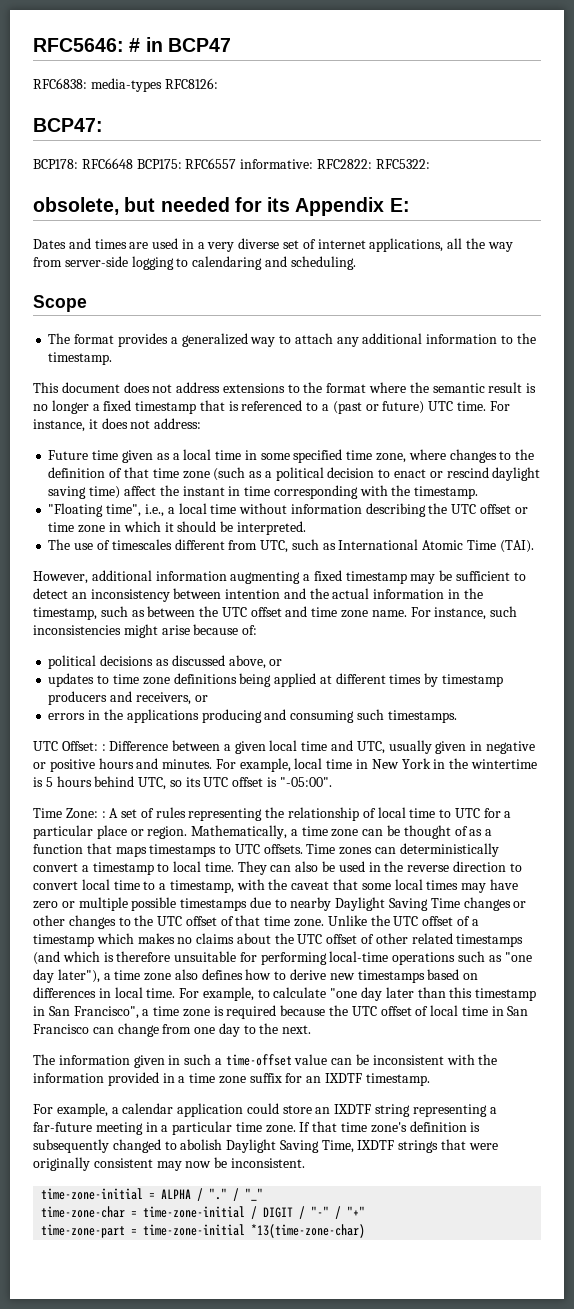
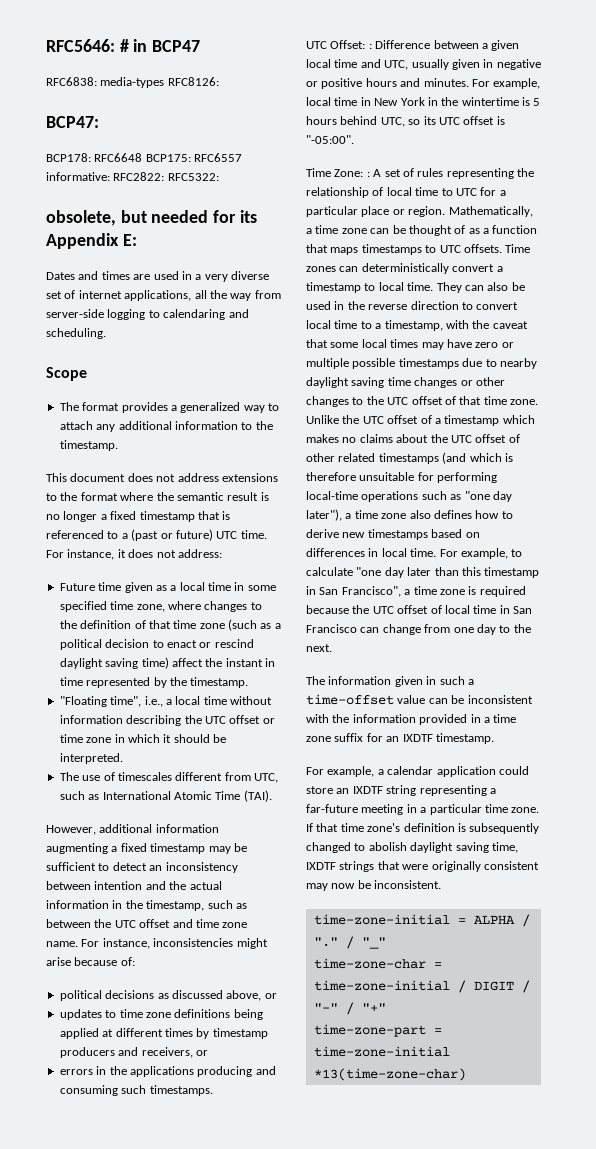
[273,485,388,499] corresponding with -> [86,677,167,688] represented by
[490,606,518,617] such -> (150, 943) none
[335,897,460,911] Daylight Saving Time -> [306,377,411,388] daylight saving time
[226,1139,354,1153] Daylight Saving Time, -> [410,842,518,853] daylight saving time,

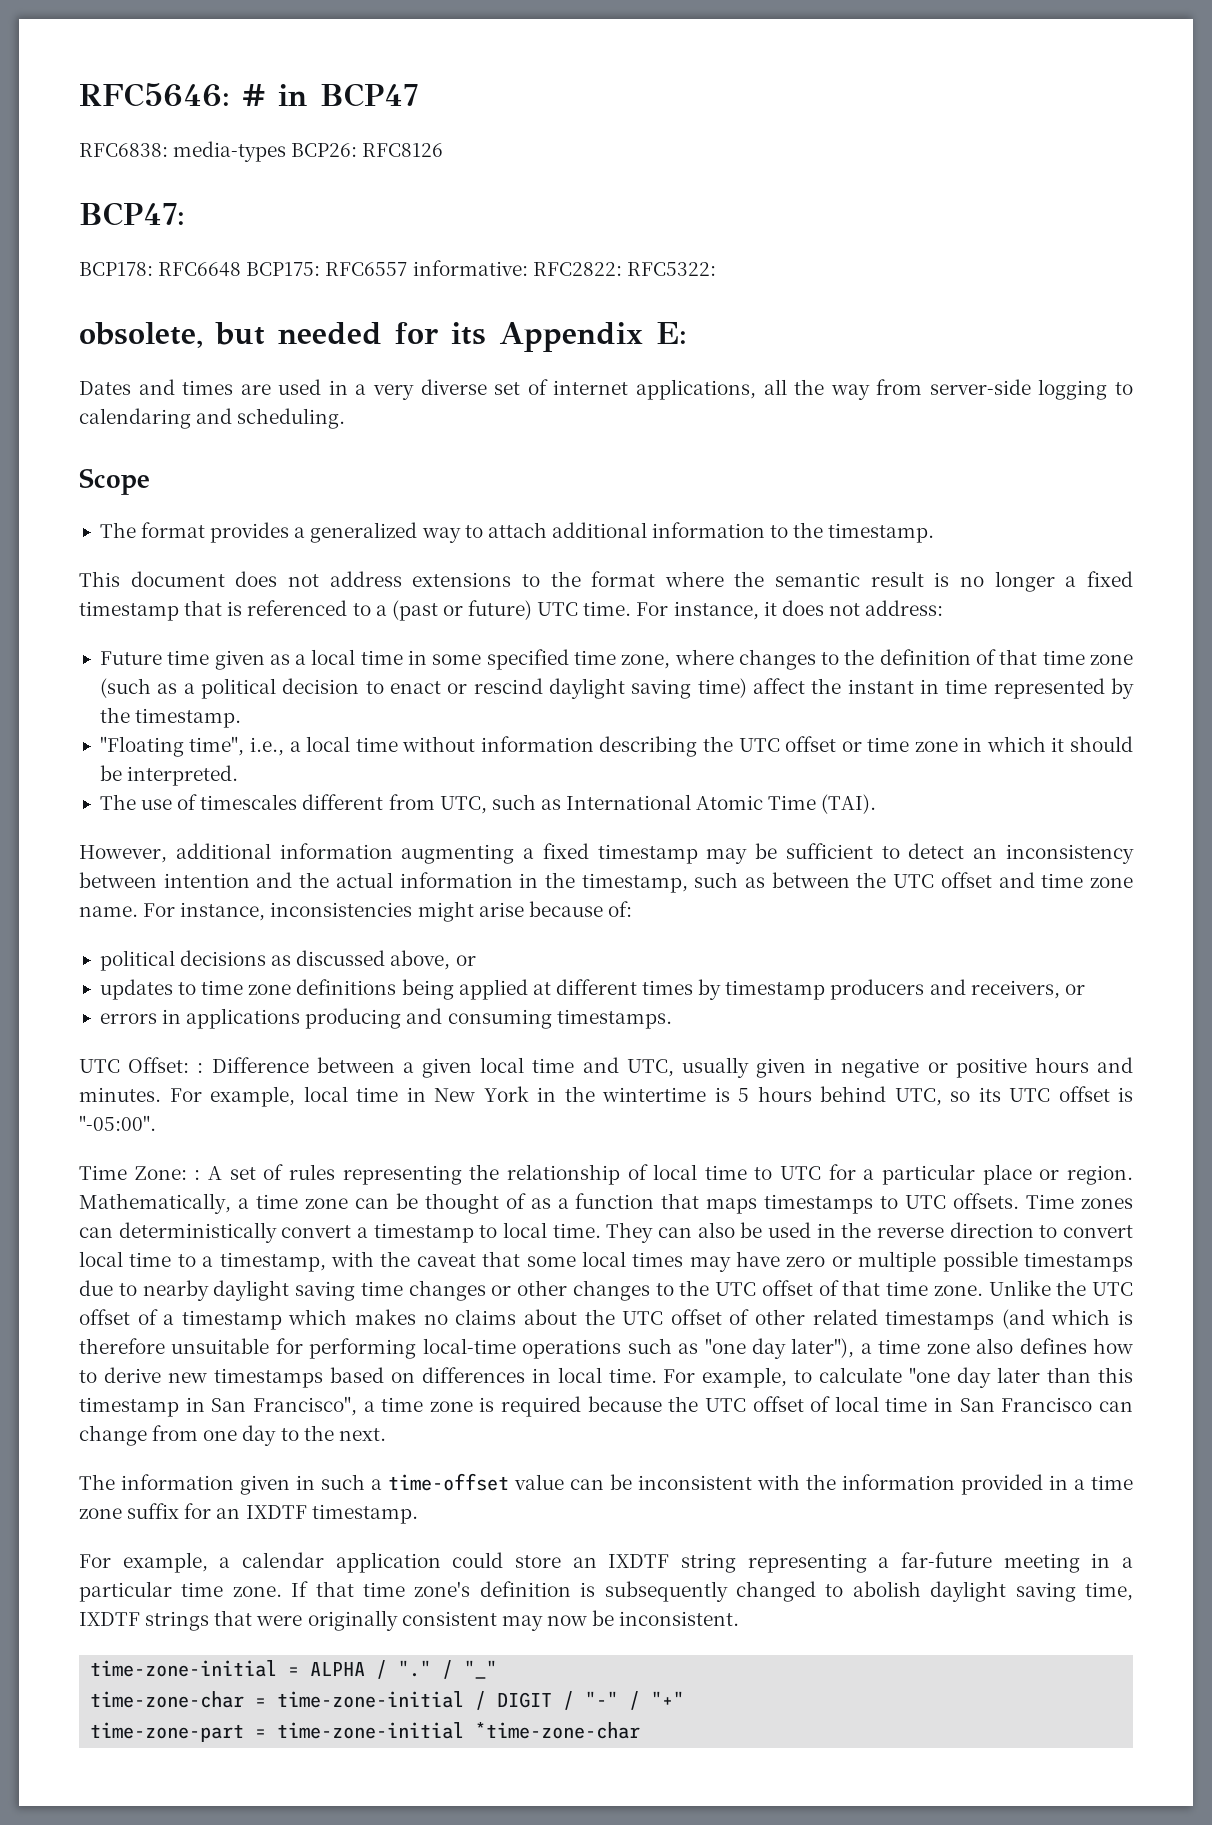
[167,77,219,86] RFC8126: -> [291,143,444,157] BCP26: RFC8126
[96,424,116,432] any -> (547, 530) none
[109,1066,127,1075] the -> (182, 1016) none
[121,1085,147,1094] such -> (552, 1019) none
[313,1068,466,1081] *13(time-zone-char) -> [475,1722,641,1739] *time-zone-char

